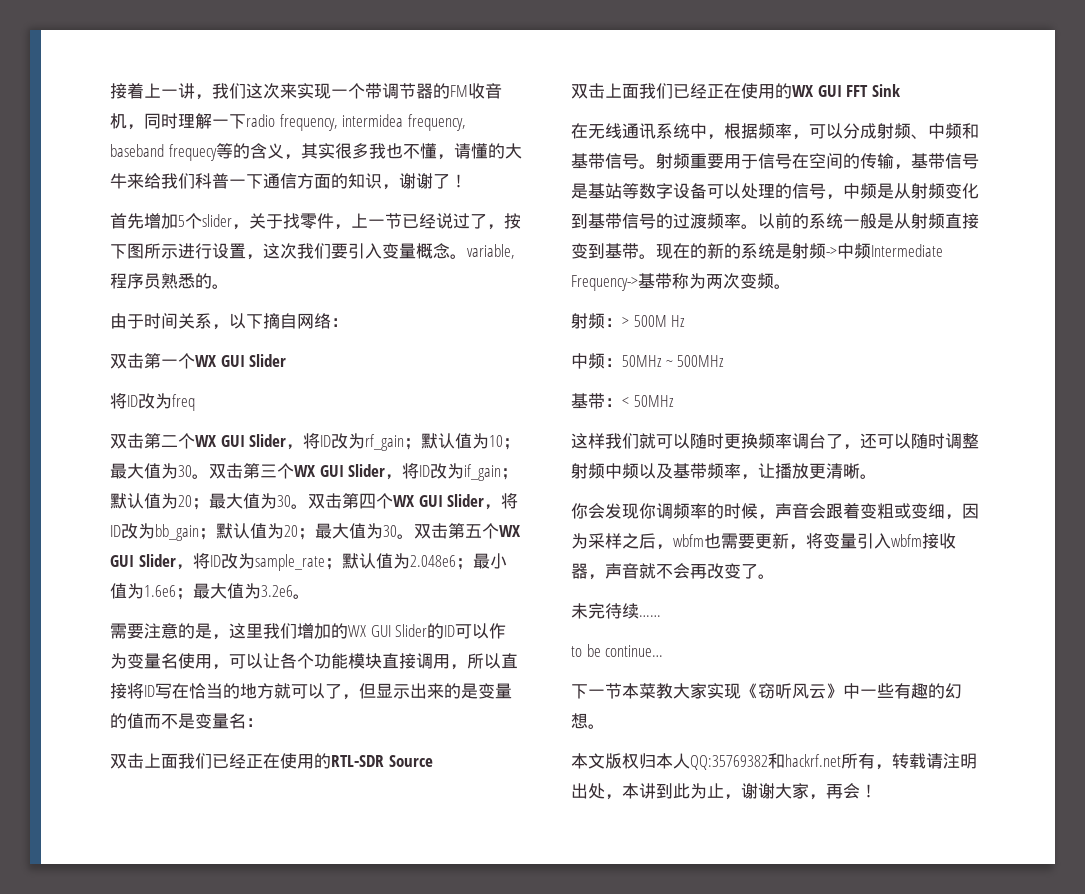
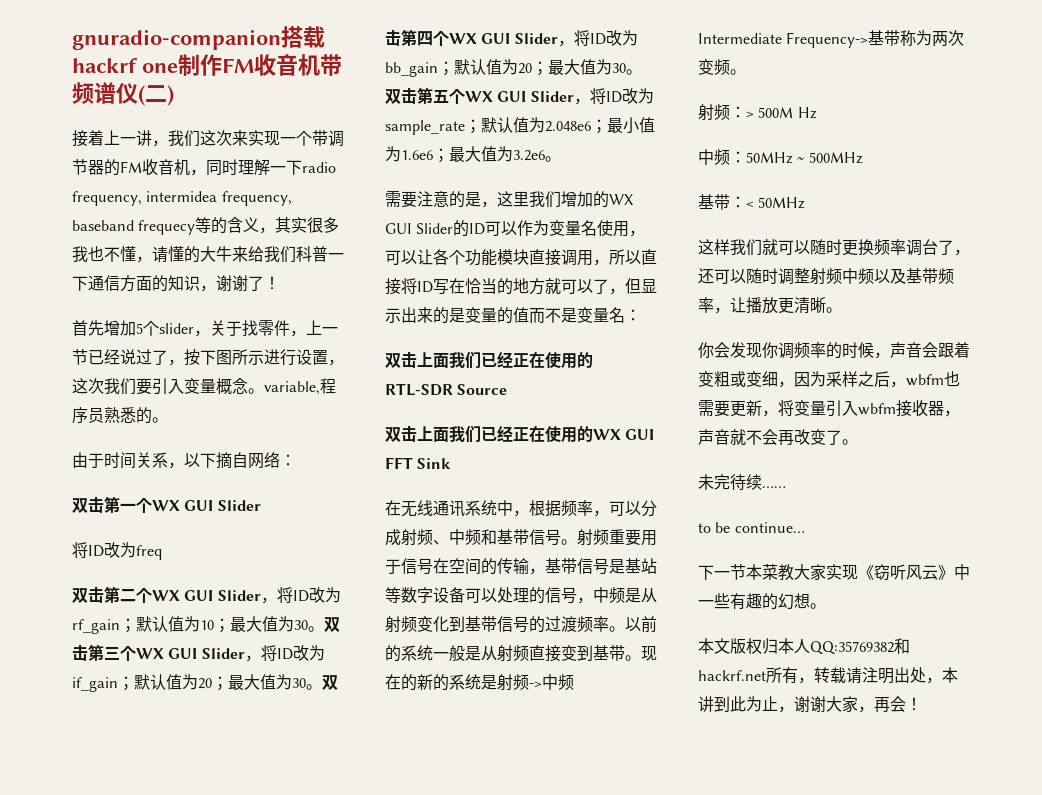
(110, 91) none -> [72,26,325,50] [72,54,342,76] [72,82,174,106] gnuradio-companion搭载hackrf one制作FM收音机带频谱仪(二) //

